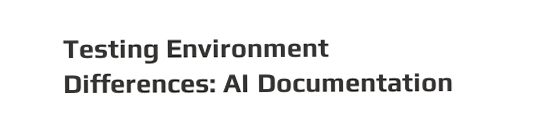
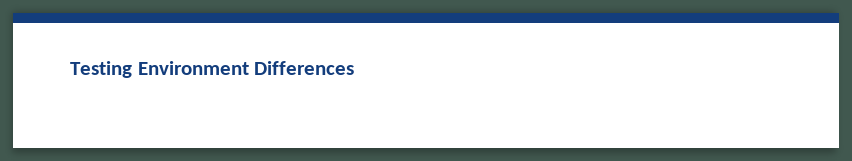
[63,72,454,95] Differences: AI Documentation -> [254,61,355,75] Differences

